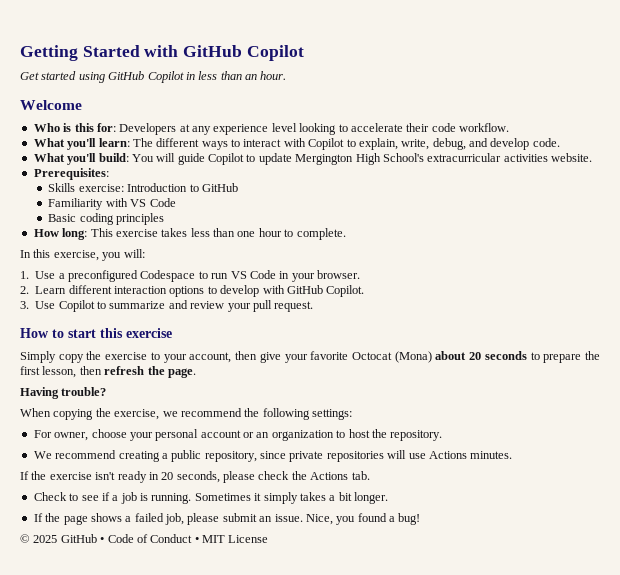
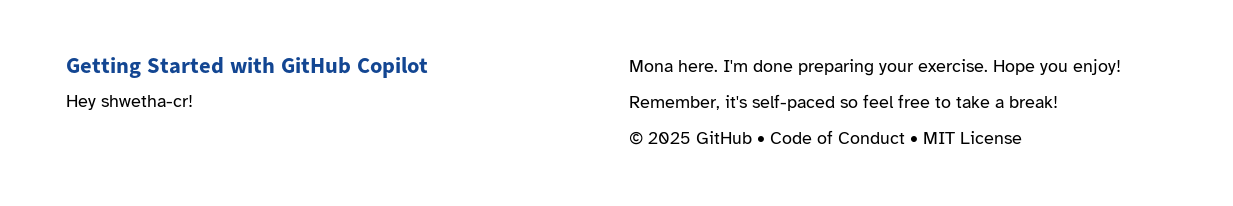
[20,71,287,83] [20,100,82,110] [33,123,509,135] [33,138,560,150] [33,153,592,165] [33,168,109,180] [48,183,238,192] [48,198,176,210] [48,213,165,225] [33,228,346,240] [20,249,145,261] [20,270,360,282] [20,285,365,297] [20,300,314,312] [20,328,172,338] [20,351,600,363] [20,366,196,378] [20,387,107,399] [20,408,352,420] [33,429,443,441] [33,450,513,462] [20,471,370,483] [33,492,388,504] [33,513,421,525] Get started using GitHub Copilot in less than an hour. // Welcome // Who is this for: Developers at any experience level looking to accelerate their code workflow. // What you'll learn: The different ways to interact with Copilot to explain, write, debug, and develop code. // What you'll build: You will guide Copilot to update Mergington High School's extracurricular activities website. // Prerequisites: // Skills exercise: Introduction to GitHub // Familiarity with VS Code // Basic coding principles // How long: This exercise takes less than one hour to complete. // In this exercise, you will: // 1. Use a preconfigured Codespace to run VS Code in your browser. // 2. Learn different interaction options to develop with GitHub Copilot. // 3. Use Copilot to summarize and review your pull request. // How to start this exercise // Simply copy the exercise to your account, then give your favorite Octocat (Mona) about 20 seconds to prepare the first lesson, then refresh the page. // Having trouble? // When copying the exercise, we recommend the following settings: // For owner, choose your personal account or an organization to host the repository. // We recommend creating a public repository, since private repositories will use Actions minutes. // If the exercise isn't ready in 20 seconds, please check the Actions tab. // Check to see if a job is running. Sometimes it simply takes a bit longer. // If the page shows a failed job, please submit an issue. Nice, you found a bug! -> [66,95,193,110] [629,59,1121,76] [629,94,1058,111] Hey shwetha-cr! // Mona here. I'm done preparing your exercise. Hope you enjoy! // Remember, it's self-paced so feel free to take a break!

